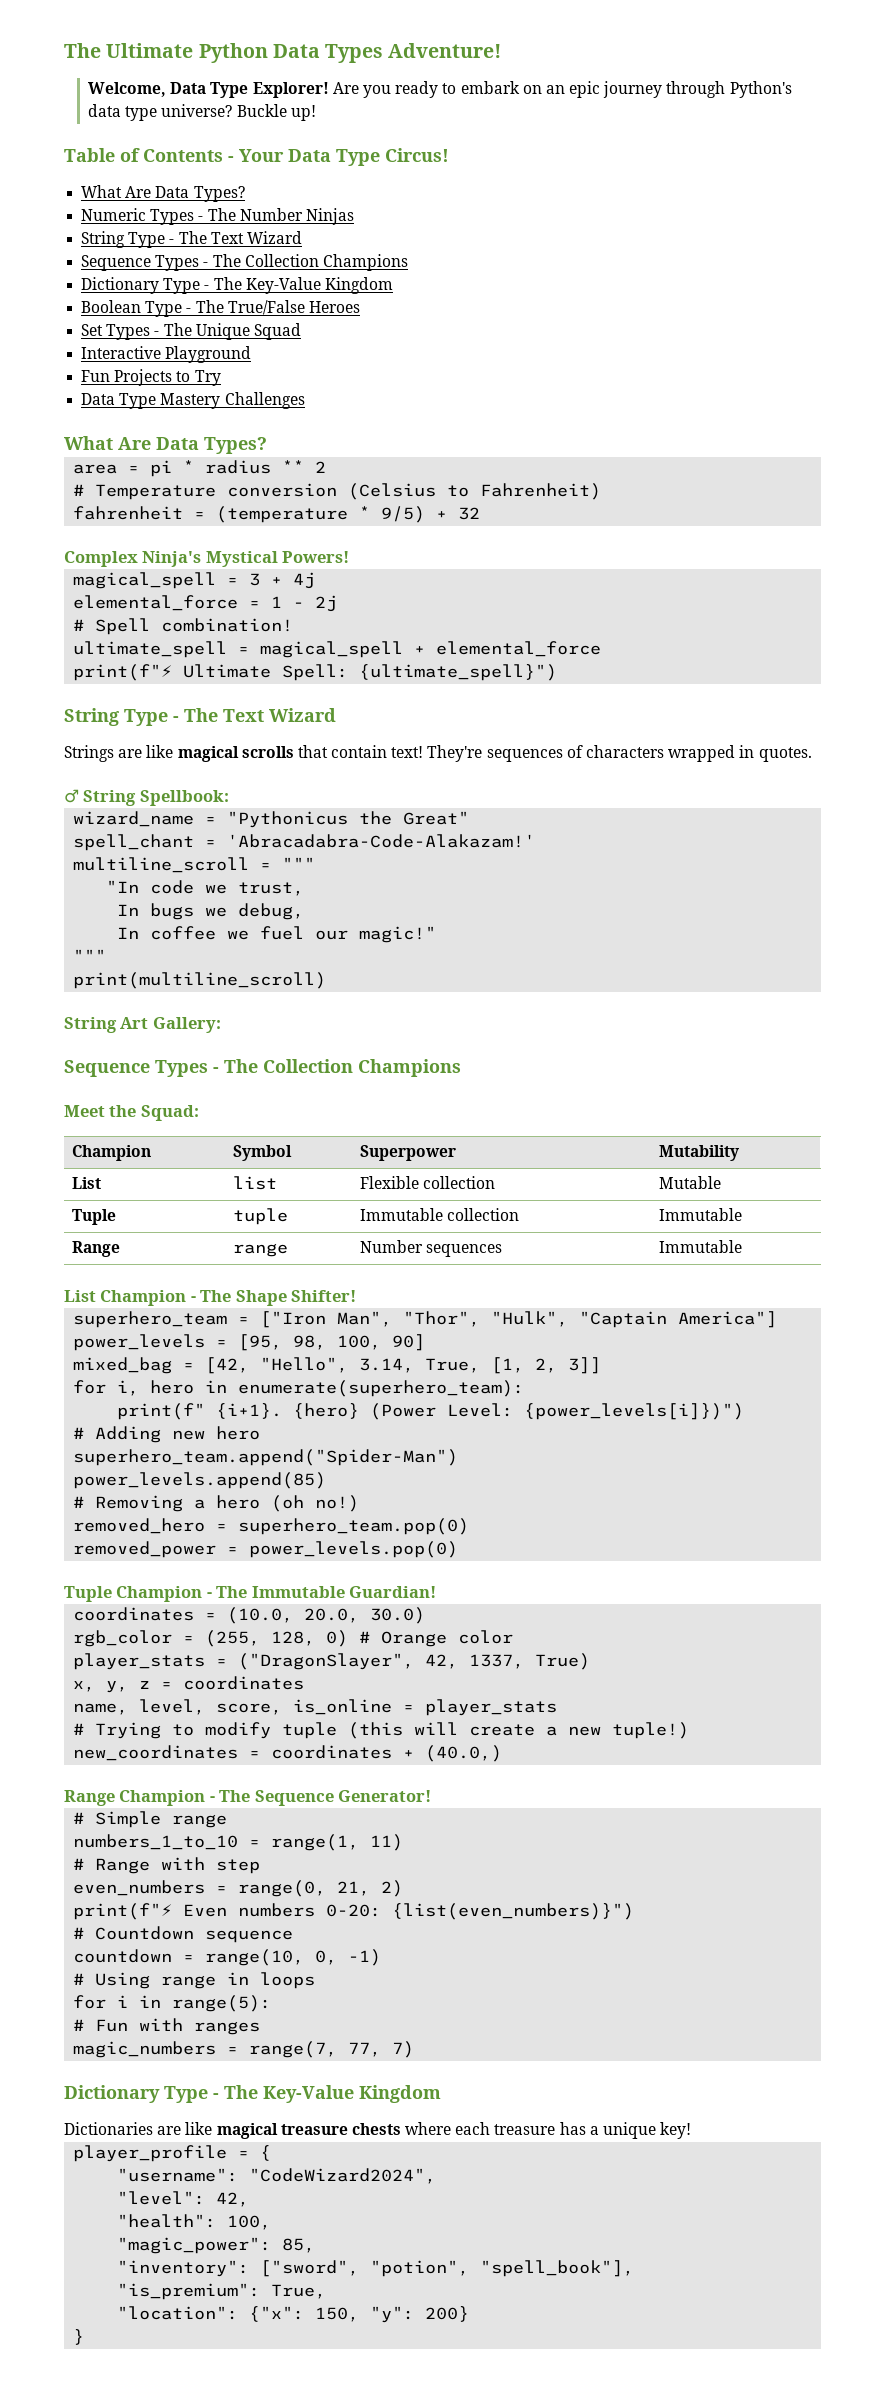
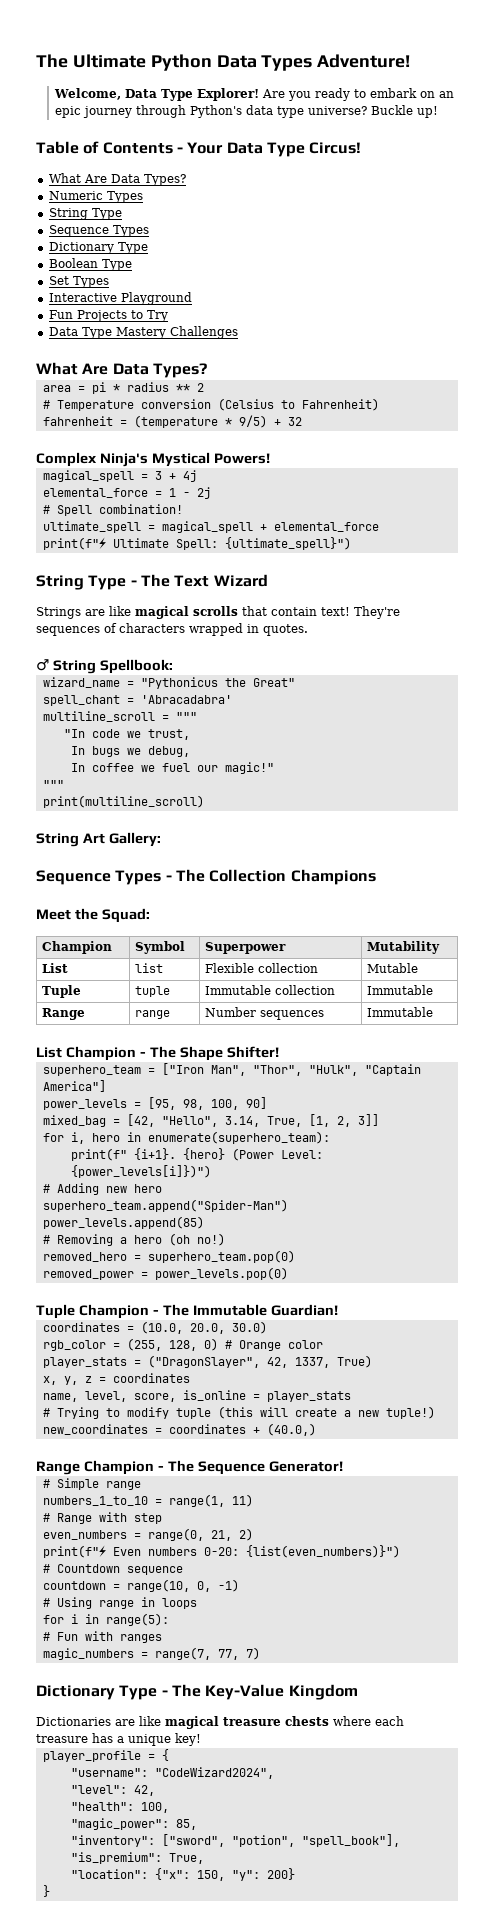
[198,208,354,225] [81,231,302,248] [81,254,408,271] [81,277,393,294] [81,300,360,317] [81,323,301,340] - The Number Ninjas // String Type - The Text Wizard // Sequence Types - The Collection Champions // Dictionary Type - The Key-Value Kingdom // Boolean Type - The True/False Heroes // Set Types - The Unique Squad -> [48,208,122,220] [48,225,149,237] [48,242,148,254] [48,258,132,271] [48,276,109,288] // String Type // Sequence Types // Dictionary Type // Boolean Type // Set Types
[227,834,536,848] 'Abracadabra-Code-Alakazam!' -> [140,695,232,704] 'Abracadabra'

